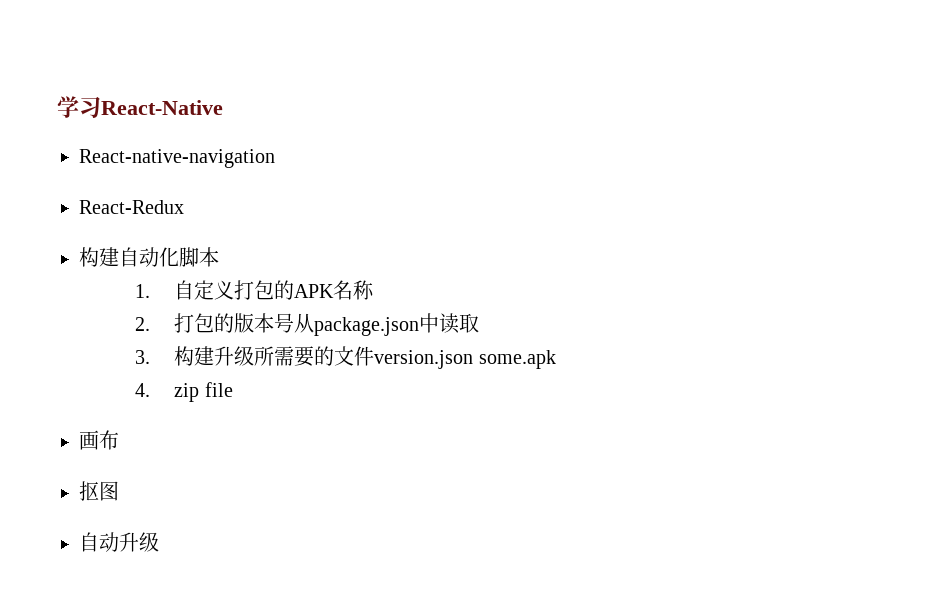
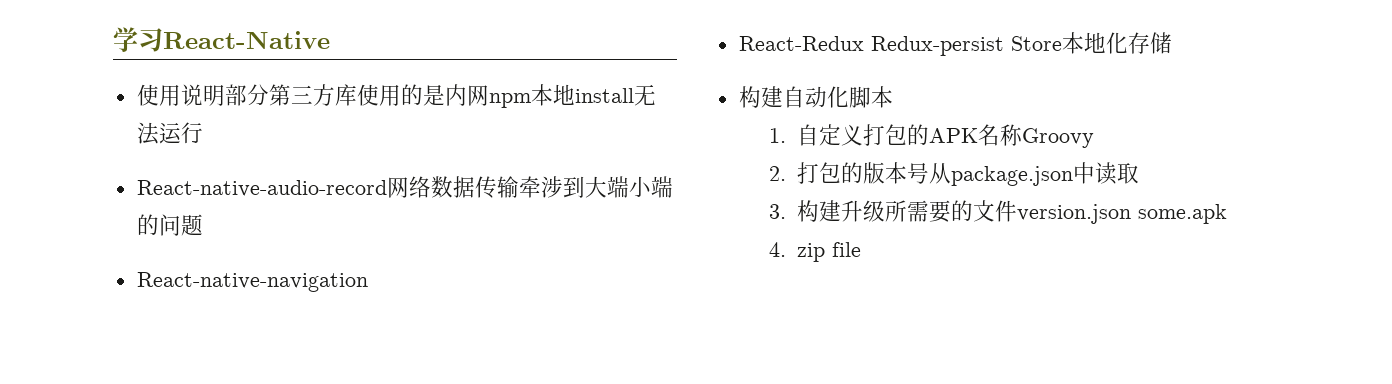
[79,149,275,168] [79,200,184,214] React-native-navigation // React-Redux -> [136,84,656,108] [136,122,203,145] [136,176,673,198] [136,214,203,236] [136,272,368,292] [738,32,1172,56] 使用说明部分第三方库使用的是内网npm本地install无法运行 // React-native-audio-record网络数据传输牵涉到大端小端的问题 // React-native-navigation // React-Redux Redux-persist Store本地化存储
(375, 290) none -> [1021,128,1094,148] Groovy
[79,430,119,450] [79,481,119,501] [79,532,159,552] // 画布 // 抠图 // 自动升级 -> (861, 249) none

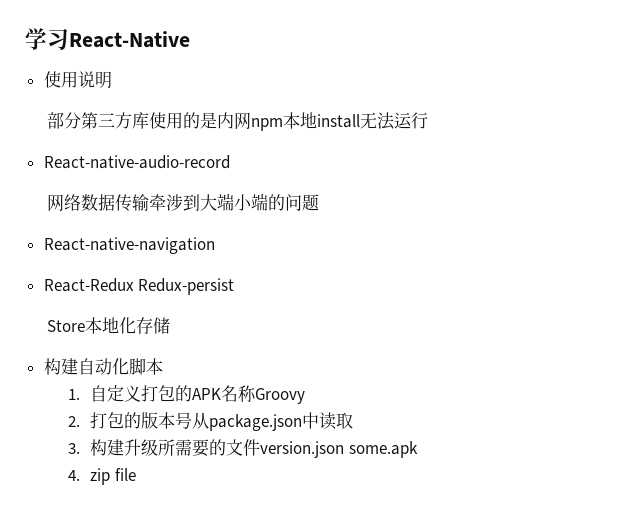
(225, 95) none -> (112, 80) //
(387, 188) none -> (230, 162) //
(1004, 46) none -> (235, 286) //

